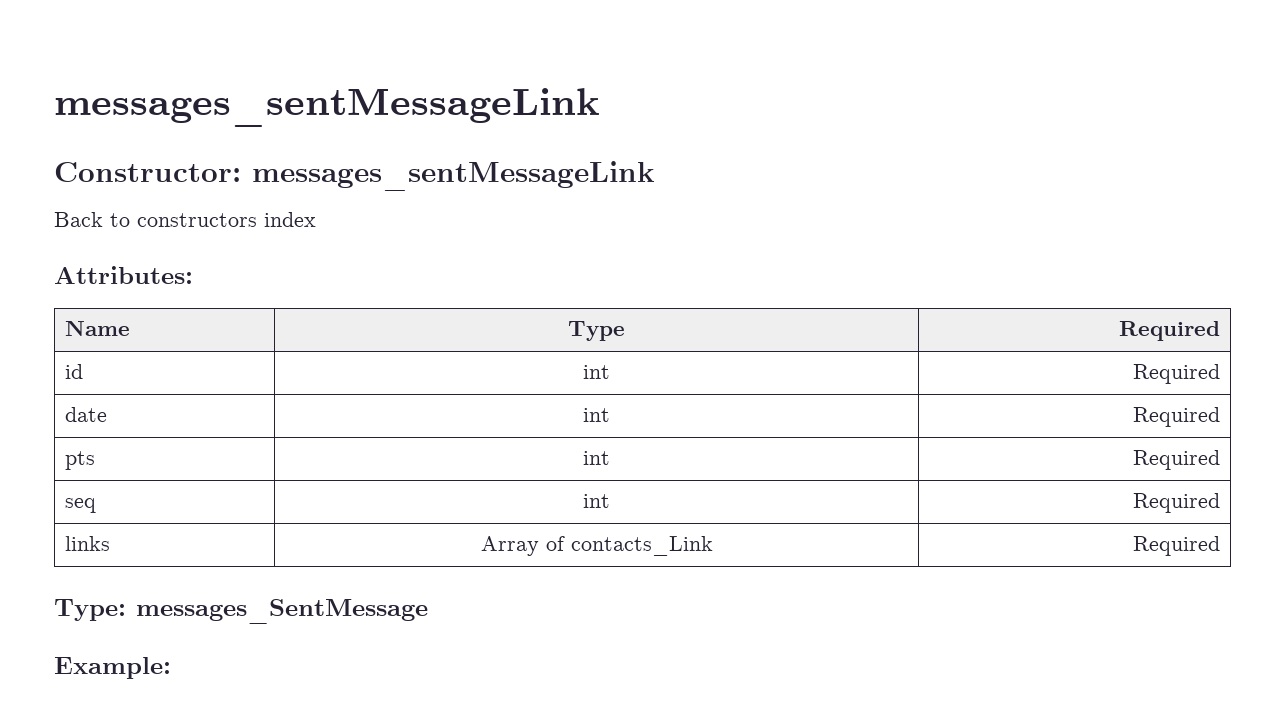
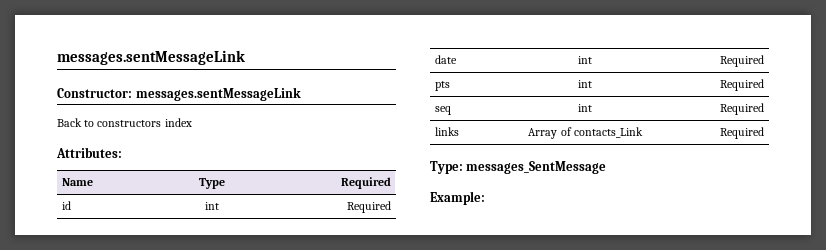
[54,88,600,127] messages_sentMessageLink -> [57,50,245,65] messages.sentMessageLink
[252,161,655,191] messages_sentMessageLink -> [135,87,301,101] messages.sentMessageLink

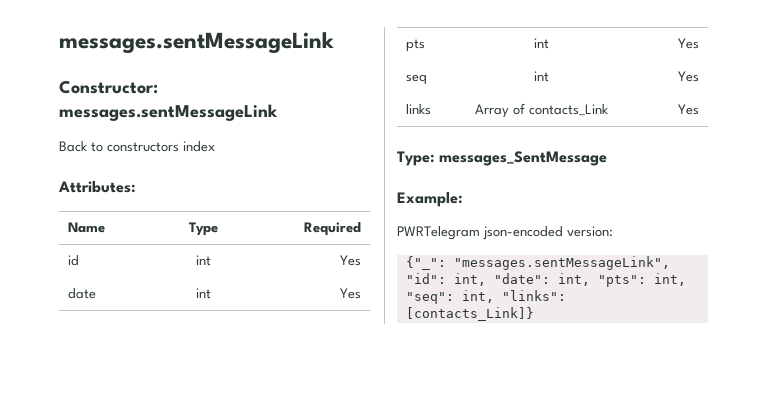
[346,201,391,213] Required -> [340,255,362,266] Yes
[719,55,764,67] Required -> [340,288,362,299] Yes
[719,79,764,91] Required -> [678,38,700,49] Yes
[719,103,764,115] Required -> [678,71,700,82] Yes
[719,127,764,139] Required -> [678,104,700,115] Yes
(485, 198) none -> [397,226,613,240] [405,256,670,270] [405,273,686,287] [405,290,566,304] [405,307,534,321] // PWRTelegram json-encoded version: // {"_": "messages.sentMessageLink", "id": int, "date": int, "pts": int, "seq": int, "links": [contacts_Link]}

